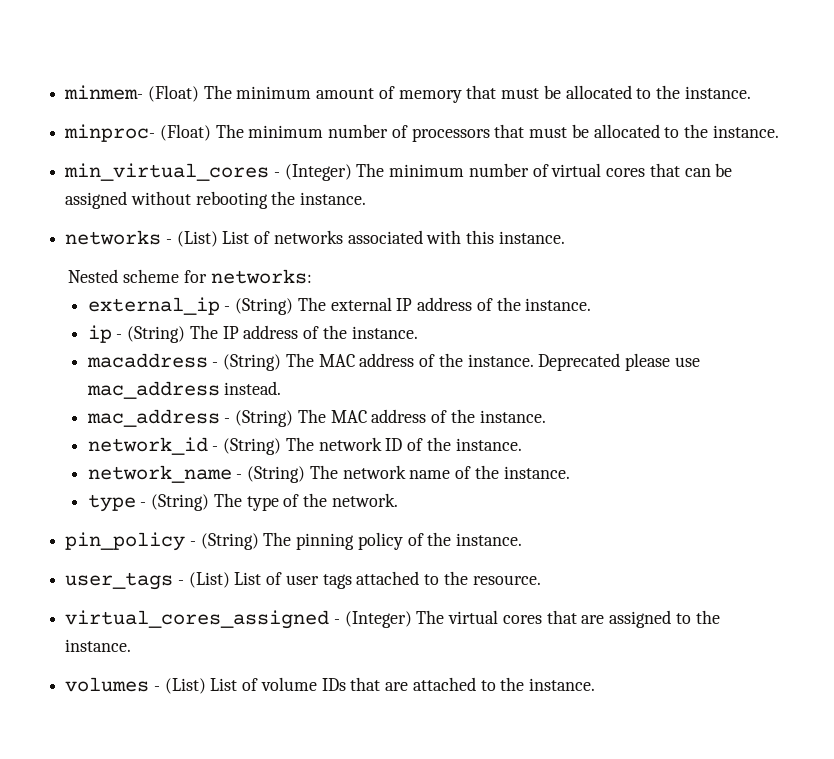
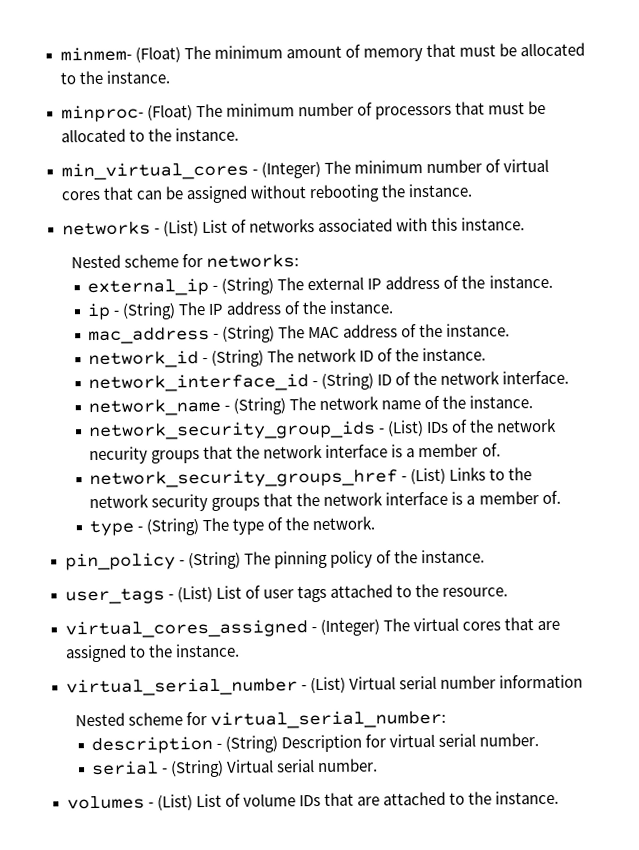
[86,353,700,371] [86,381,282,399] // macaddress - (String) The MAC address of the instance. Deprecated please use mac_address instead. -> (395, 307) none
(522, 444) none -> [88,370,570,393] // network_interface_id - (String) ID of the network interface.
(570, 472) none -> [88,418,558,441] [89,443,501,465] [89,467,533,489] [89,490,561,512] // network_security_group_ids - (List) IDs of the network necurity groups that the network interface is a member of. // network_security_groups_href - (List) Links to the network security groups that the network interface is a member of.
(132, 645) none -> [65,674,583,697] [74,709,446,729] [91,733,540,755] [91,758,379,778] // virtual_serial_number - (List) Virtual serial number information // Nested scheme for virtual_serial_number: // description - (String) Description for virtual serial number. // serial - (String) Virtual serial number.

